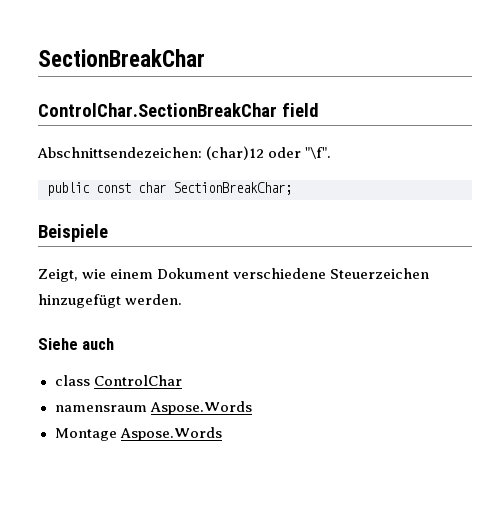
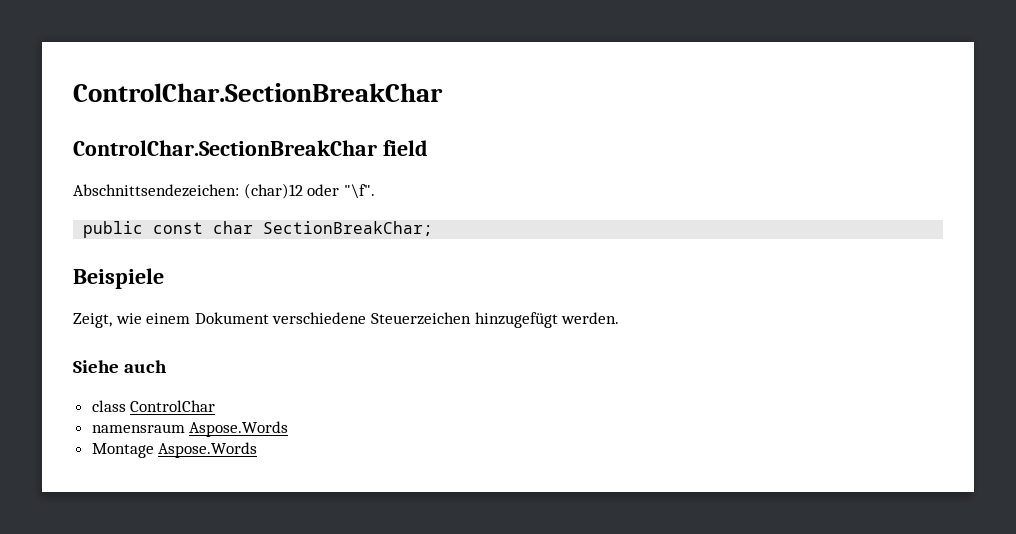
[38,49,205,67] SectionBreakChar -> [73,83,443,102] ControlChar.SectionBreakChar

